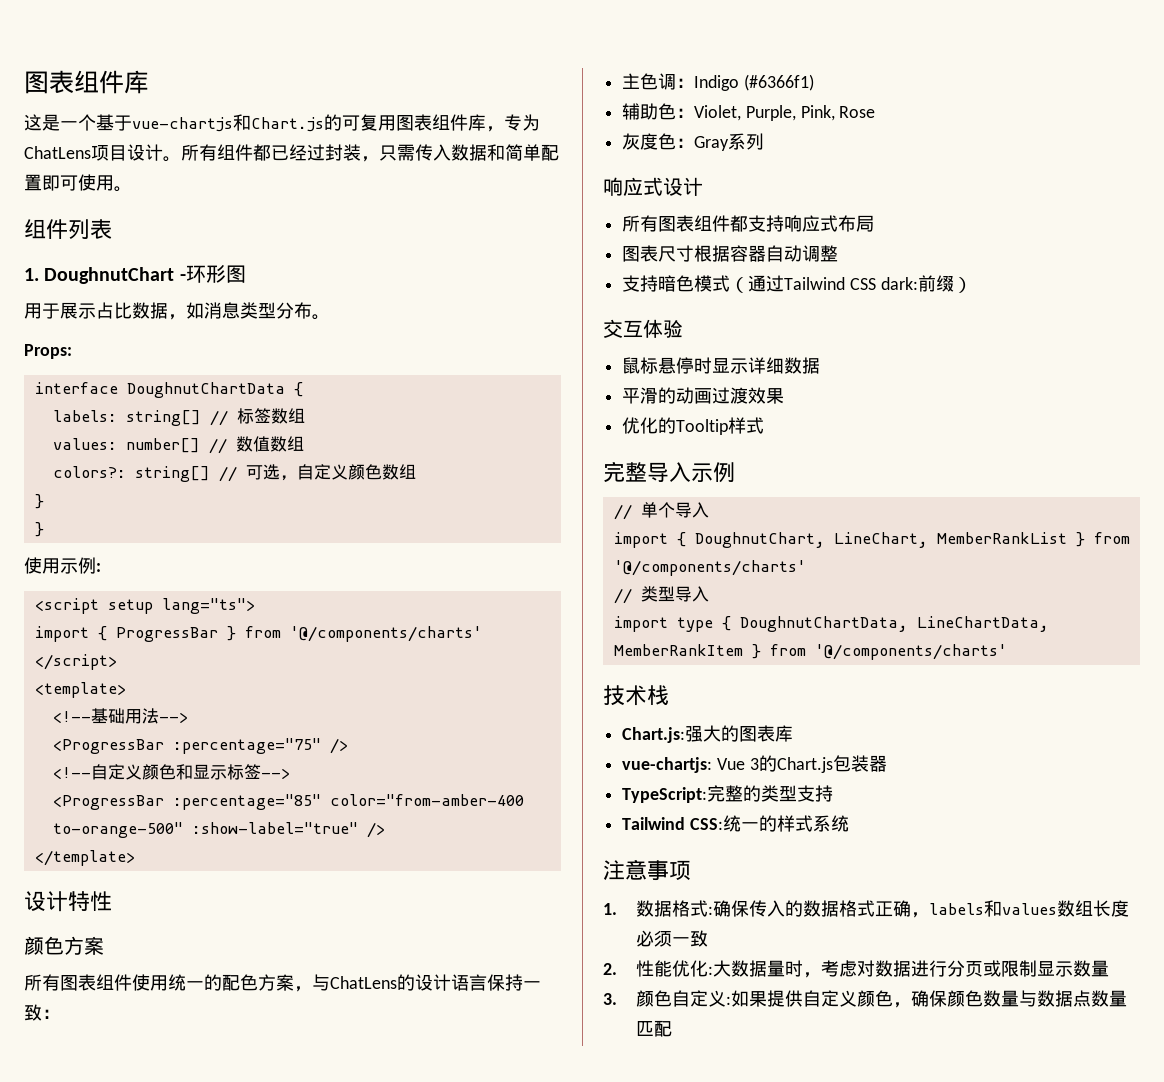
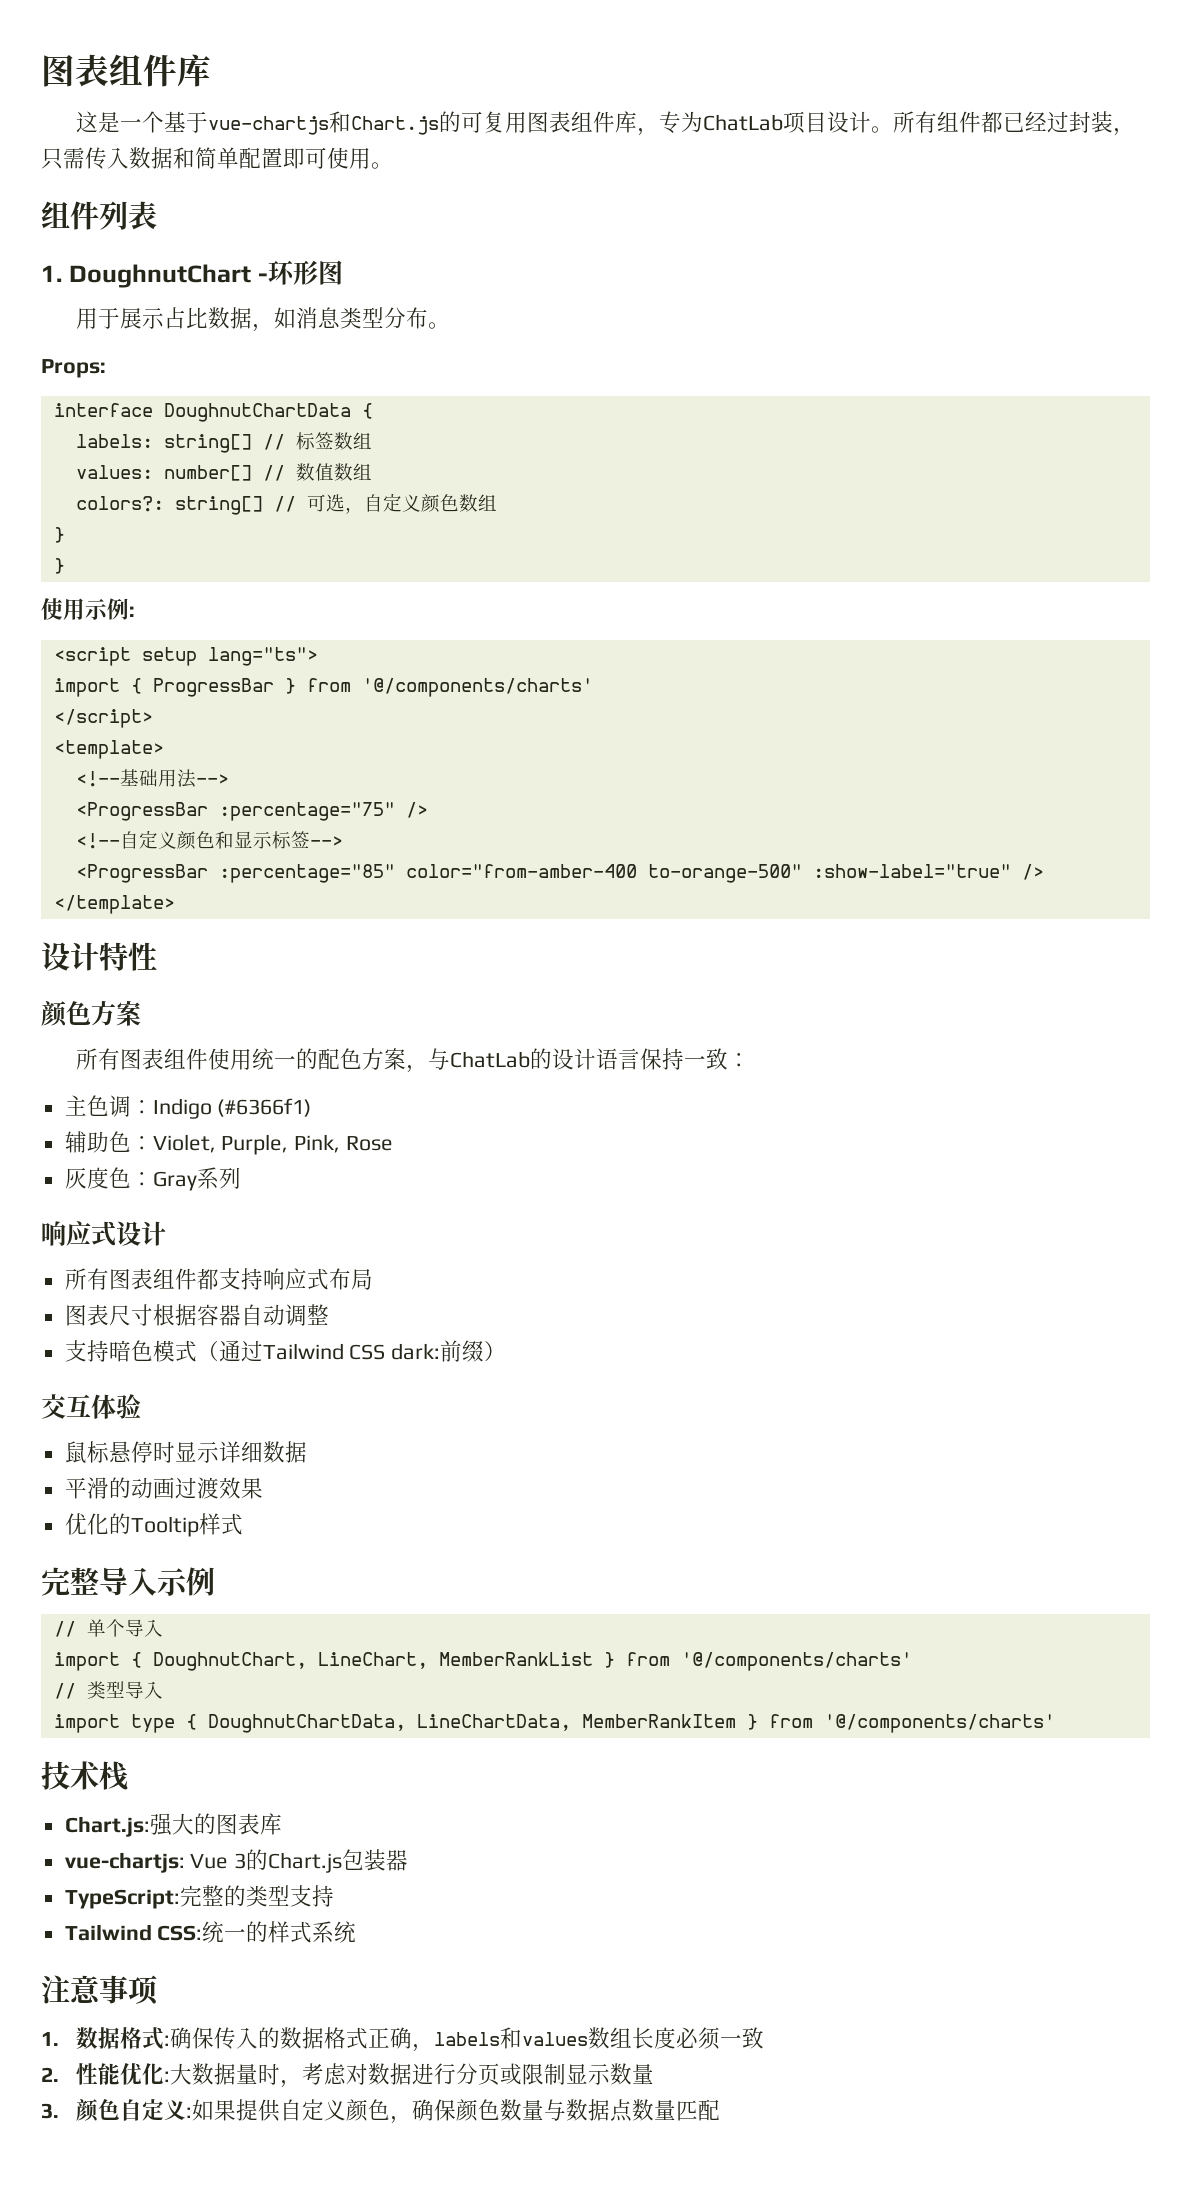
[24,146,91,159] ChatLens -> [702,114,783,131] ChatLab
[330,976,397,989] ChatLens -> [449,1051,530,1068] ChatLab

